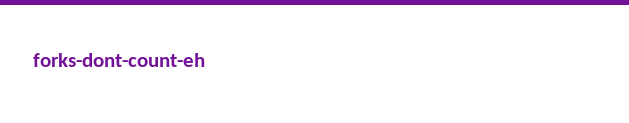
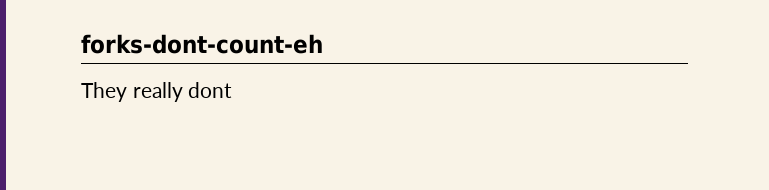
(205, 60) none -> [81,82,233,102] // They really dont

